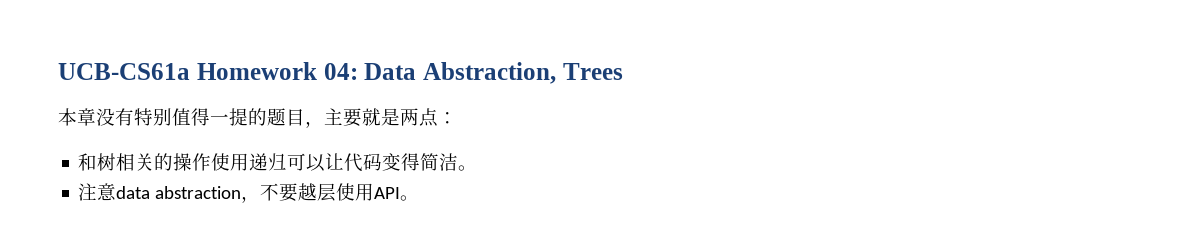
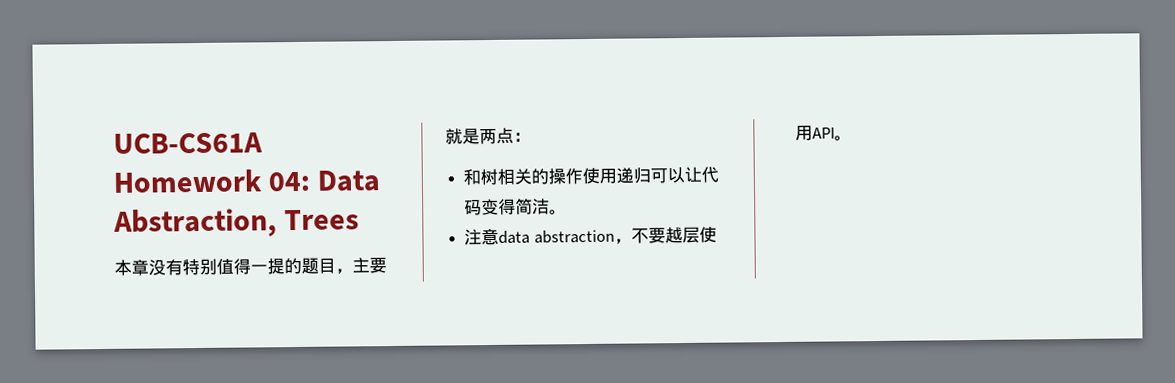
[58,63,190,80] UCB-CS61a -> [113,132,263,154] UCB-CS61A

